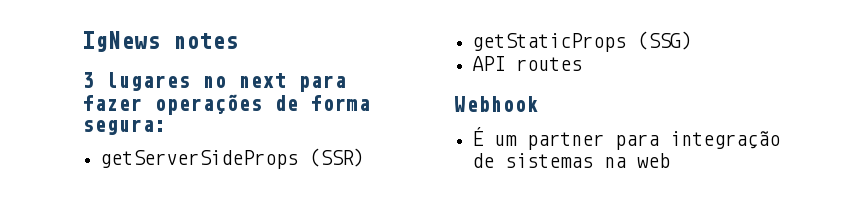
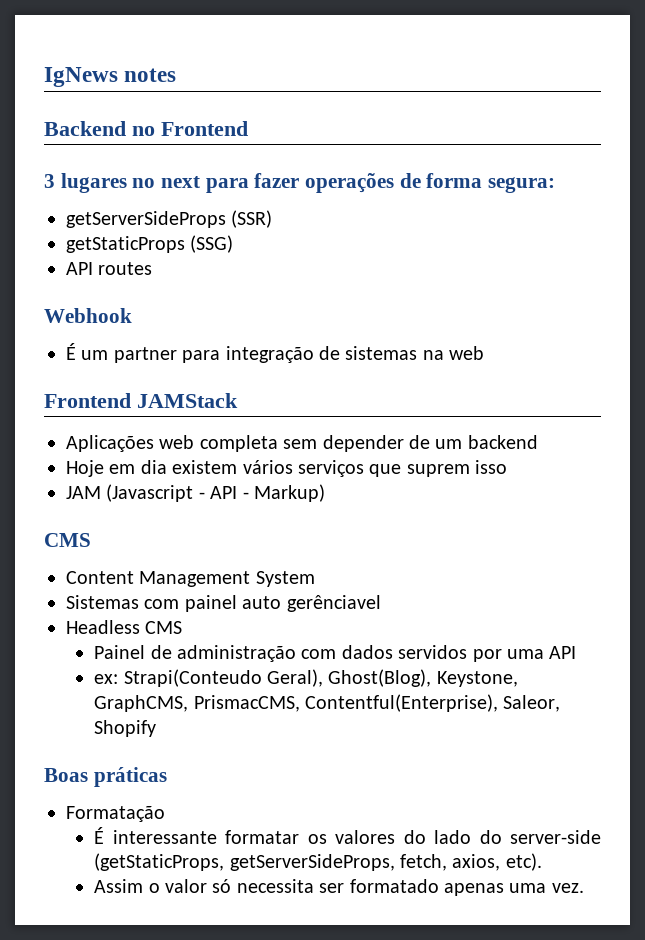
(238, 41) none -> [44,121,248,136] // Backend no Frontend
(671, 160) none -> [44,393,238,408] [66,435,538,452] [66,460,508,477] [66,484,325,502] [44,533,91,547] [66,571,315,587] [66,595,381,612] [66,620,183,634] [94,645,577,662] [94,669,518,687] [94,694,561,712] [94,720,157,737] [44,767,167,787] [66,806,165,822] [94,827,601,844] [94,853,542,871] [94,879,584,896] // Frontend JAMStack // Aplicações web completa sem depender de um backend // Hoje em dia existem vários serviços que suprem isso // JAM (Javascript - API - Markup) // CMS // Content Management System // Sistemas com painel auto gerênciavel // Headless CMS // Painel de administração com dados servidos por uma API // ex: Strapi(Conteudo Geral), Ghost(Blog), Keystone, GraphCMS, PrismacCMS, Contentful(Enterprise), Saleor, Shopify // Boas práticas // Formatação // É interessante formatar os valores do lado do server-side (getStaticProps, getServerSideProps, fetch, axios, etc). // Assim o valor só necessita ser formatado apenas uma vez.

